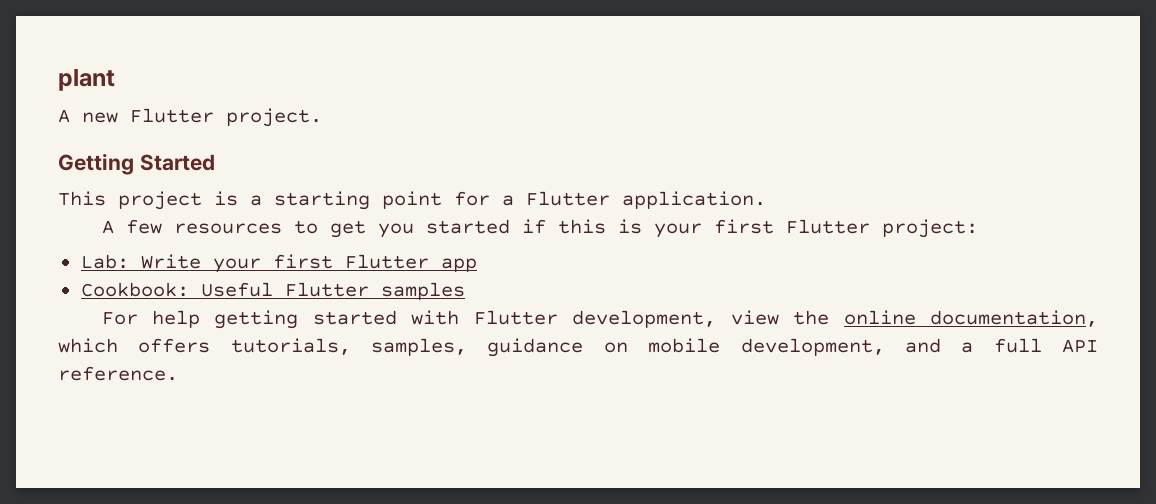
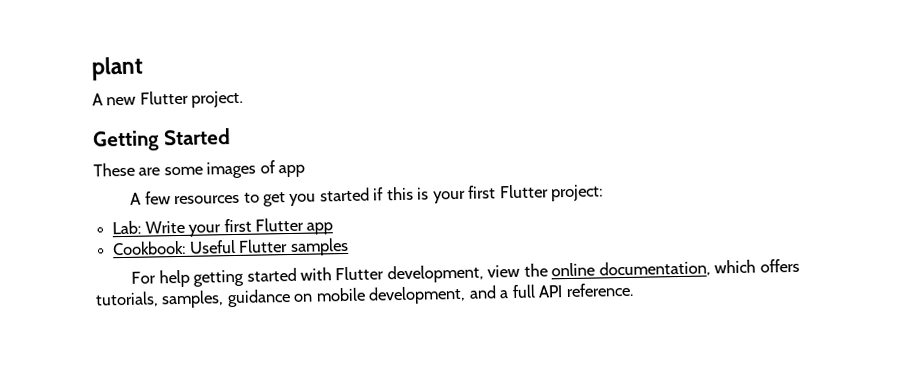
[58,191,766,210] This project is a starting point for a Flutter application. -> [93,160,306,179] These are some images of app

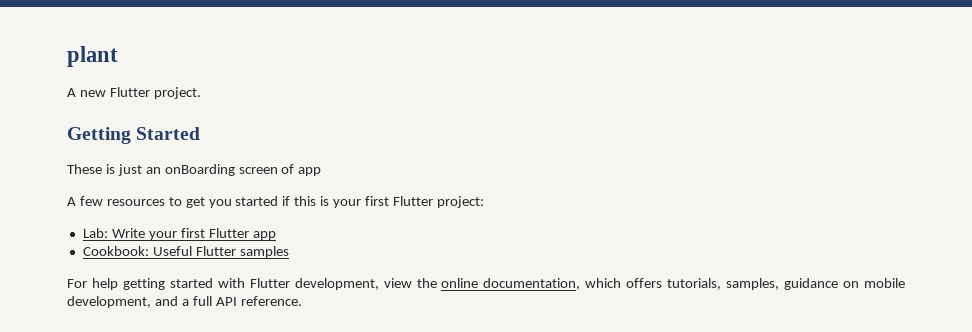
[138,161,257,179] are some images -> [105,164,278,176] is just an onBoarding screen

